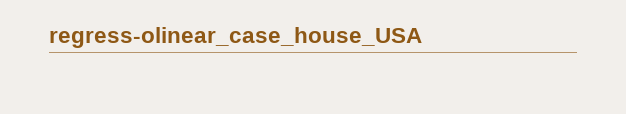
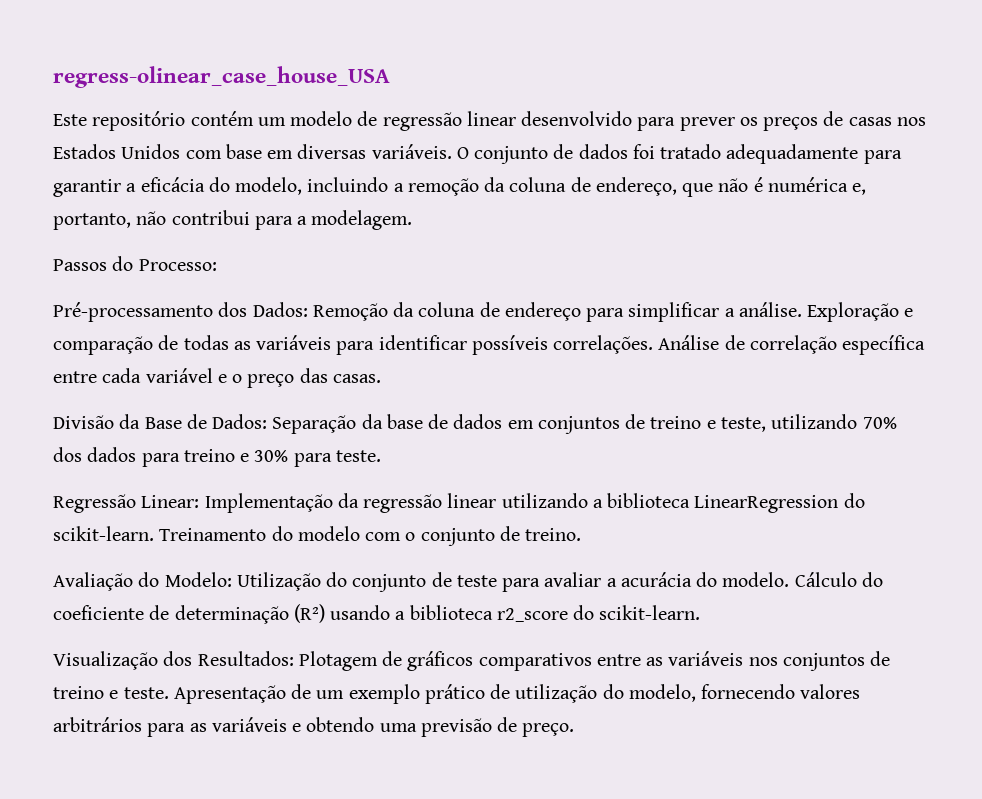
(422, 37) none -> [53,111,926,131] [53,144,902,164] [53,177,867,197] [53,210,413,230] [53,256,217,271] [53,302,914,322] [53,335,926,355] [53,368,381,388] [53,414,897,434] [53,447,381,467] [53,493,865,513] [53,526,582,546] [53,572,883,592] [53,604,701,624] [53,651,891,671] [53,684,861,704] [53,717,575,737] // Este repositório contém um modelo de regressão linear desenvolvido para prever os preços de casas nos Estados Unidos com base em diversas variáveis. O conjunto de dados foi tratado adequadamente para garantir a eficácia do modelo, incluindo a remoção da coluna de endereço, que não é numérica e, portanto, não contribui para a modelagem. // Passos do Processo: // Pré-processamento dos Dados: Remoção da coluna de endereço para simplificar a análise. Exploração e comparação de todas as variáveis para identificar possíveis correlações. Análise de correlação específica entre cada variável e o preço das casas. // Divisão da Base de Dados: Separação da base de dados em conjuntos de treino e teste, utilizando 70% dos dados para treino e 30% para teste. // Regressão Linear: Implementação da regressão linear utilizando a biblioteca LinearRegression do scikit-learn. Treinamento do modelo com o conjunto de treino. // Avaliação do Modelo: Utilização do conjunto de teste para avaliar a acurácia do modelo. Cálculo do coeficiente de determinação (R²) usando a biblioteca r2_score do scikit-learn. // Visualização dos Resultados: Plotagem de gráficos comparativos entre as variáveis nos conjuntos de treino e teste. Apresentação de um exemplo prático de utilização do modelo, fornecendo valores arbitrários para as variáveis e obtendo uma previsão de preço.

